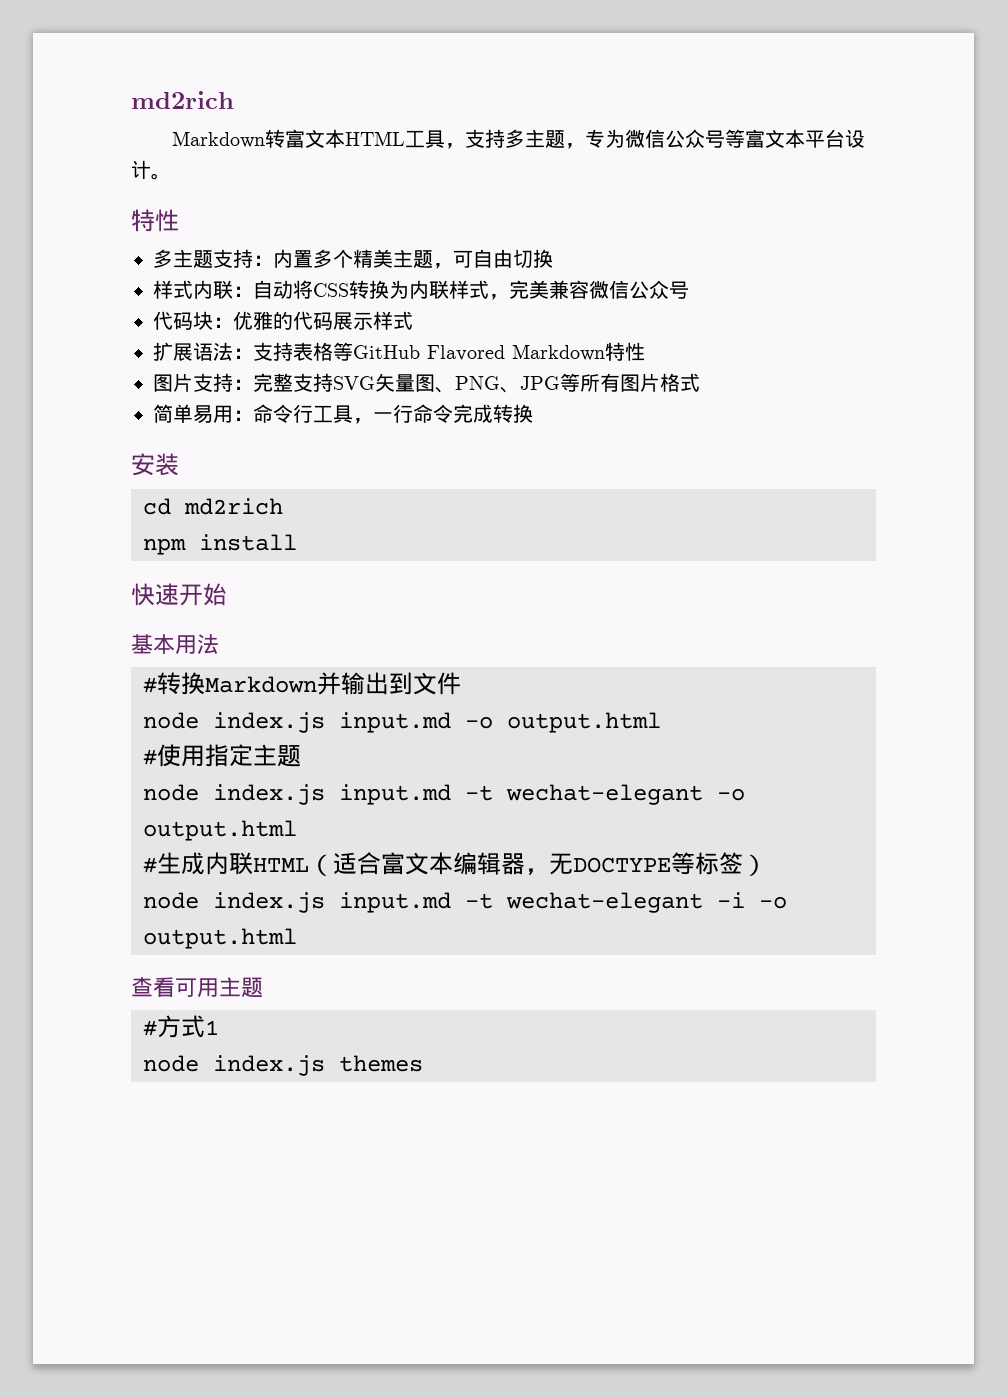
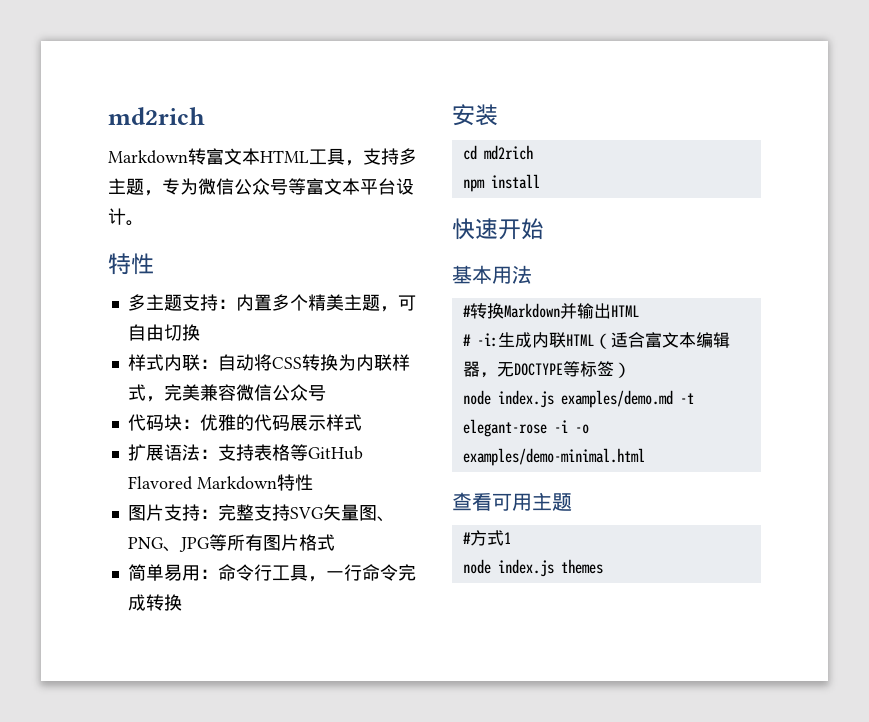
[389,672,461,695] [143,712,661,733] [143,744,301,767] [143,784,745,805] [143,820,297,841] [143,857,157,873] 到文件 // node index.js input.md -o output.html // #使用指定主题 // node index.js input.md -t wechat-elegant -o output.html // # -> [610,305,639,317] [462,333,498,347] HTML // # -i:
[339,892,703,913] input.md -t wechat-elegant -> [560,390,694,408] [462,419,547,437] examples/demo.md -t elegant-rose
[143,928,297,949] output.html -> [462,448,645,466] examples/demo-minimal.html

